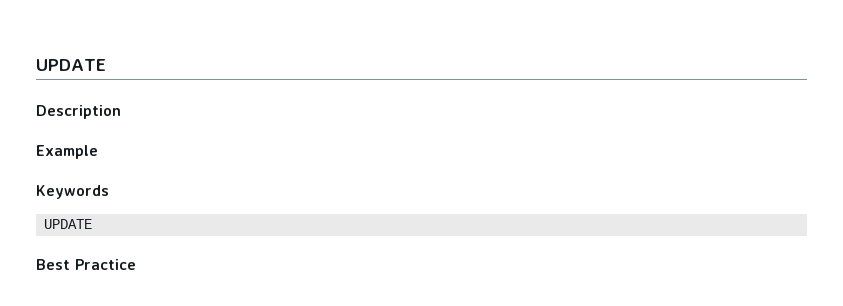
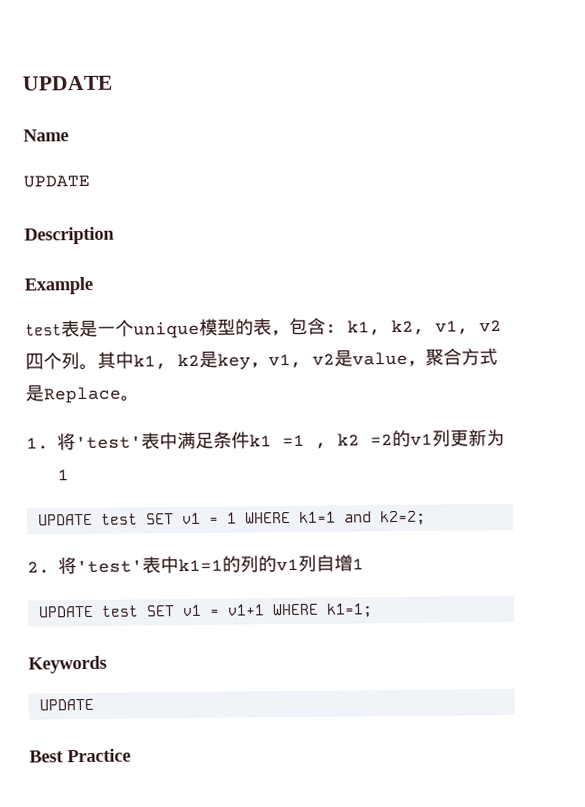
[36,59,106,71] UPDATE -> [22,75,112,91] [23,129,69,142] [23,174,90,188] UPDATE // Name // UPDATE
(98, 152) none -> [25,317,502,339] [25,348,498,371] [25,384,139,404] [26,428,505,451] [57,469,69,481] [37,510,426,526] [27,554,364,575] [37,603,373,618] // test表是一个unique模型的表，包含: k1, k2, v1, v2四个列。其中k1, k2是key，v1, v2是value，聚合方式是Replace。 // 1.将'test'表中满足条件k1 =1 , k2 =2的v1列更新为1 // UPDATE test SET v1 = 1 WHERE k1=1 and k2=2; // 2.将'test'表中k1=1的列的v1列自增1 // UPDATE test SET v1 = v1+1 WHERE k1=1;

